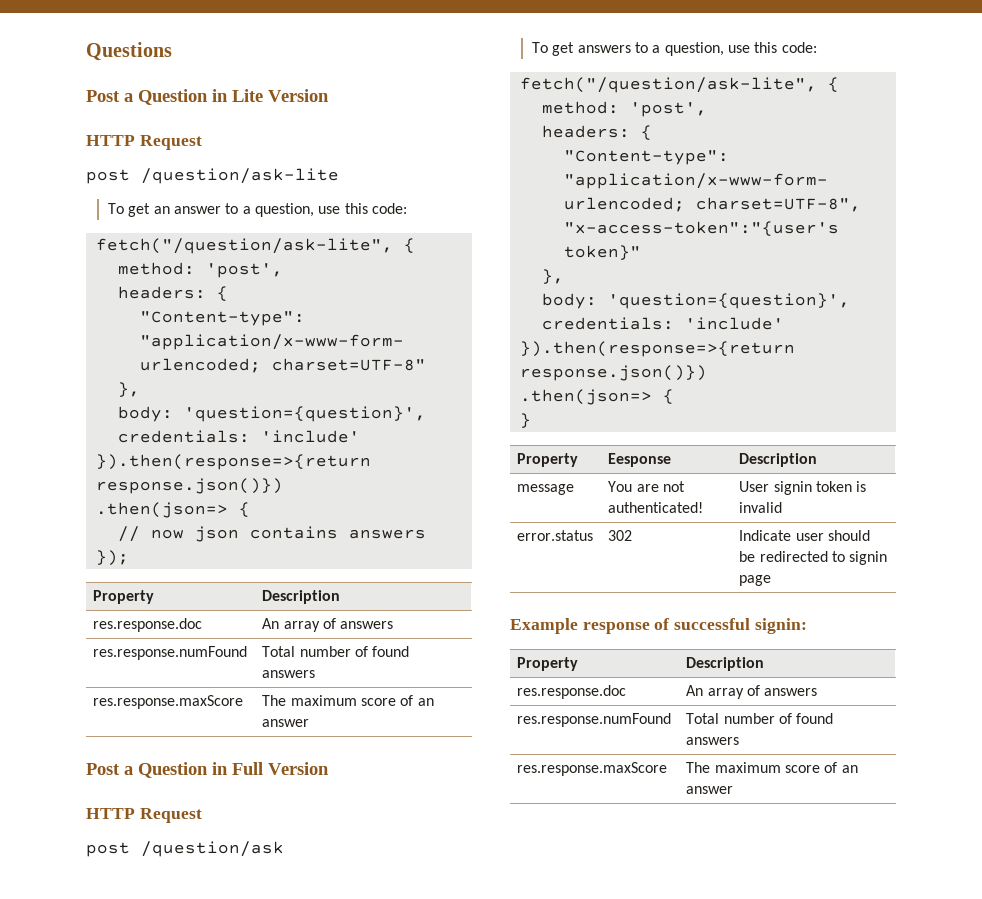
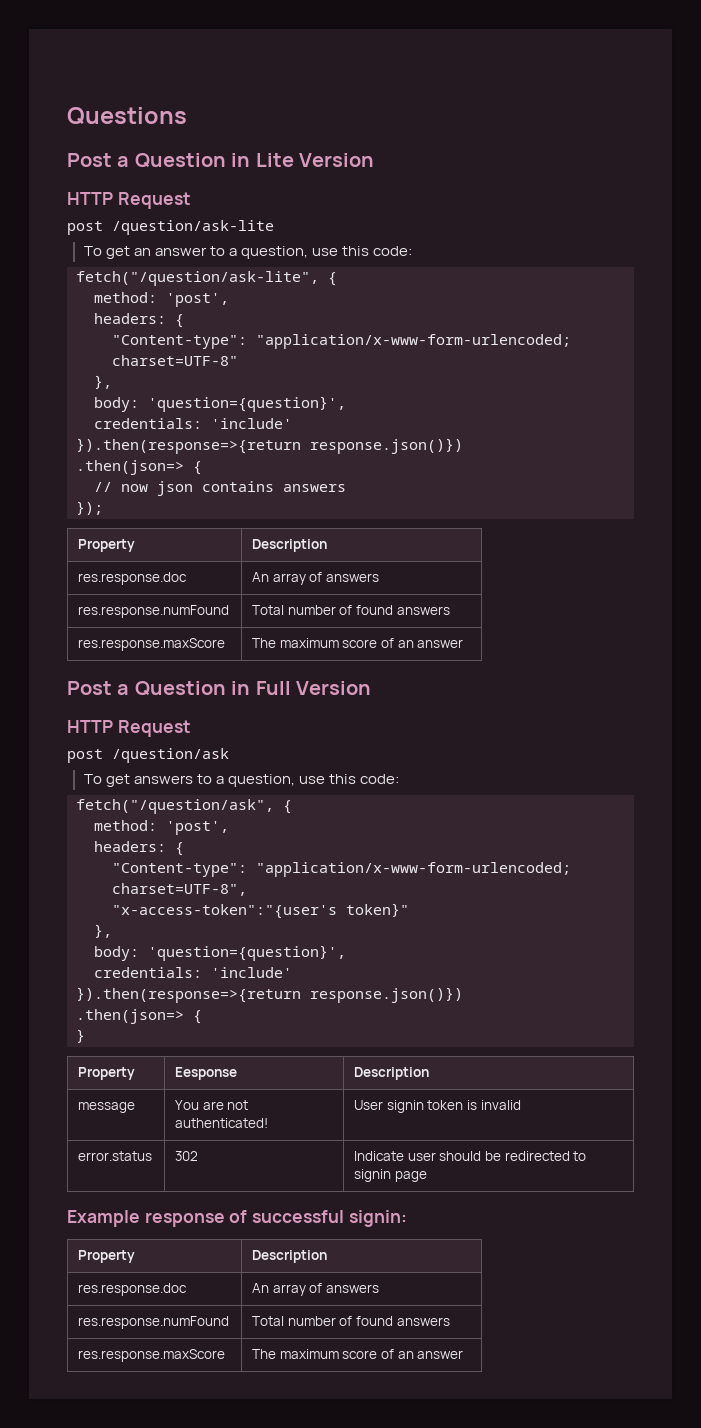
[519,77,817,93] fetch("/question/ask-lite", -> [76,799,274,814] fetch("/question/ask",

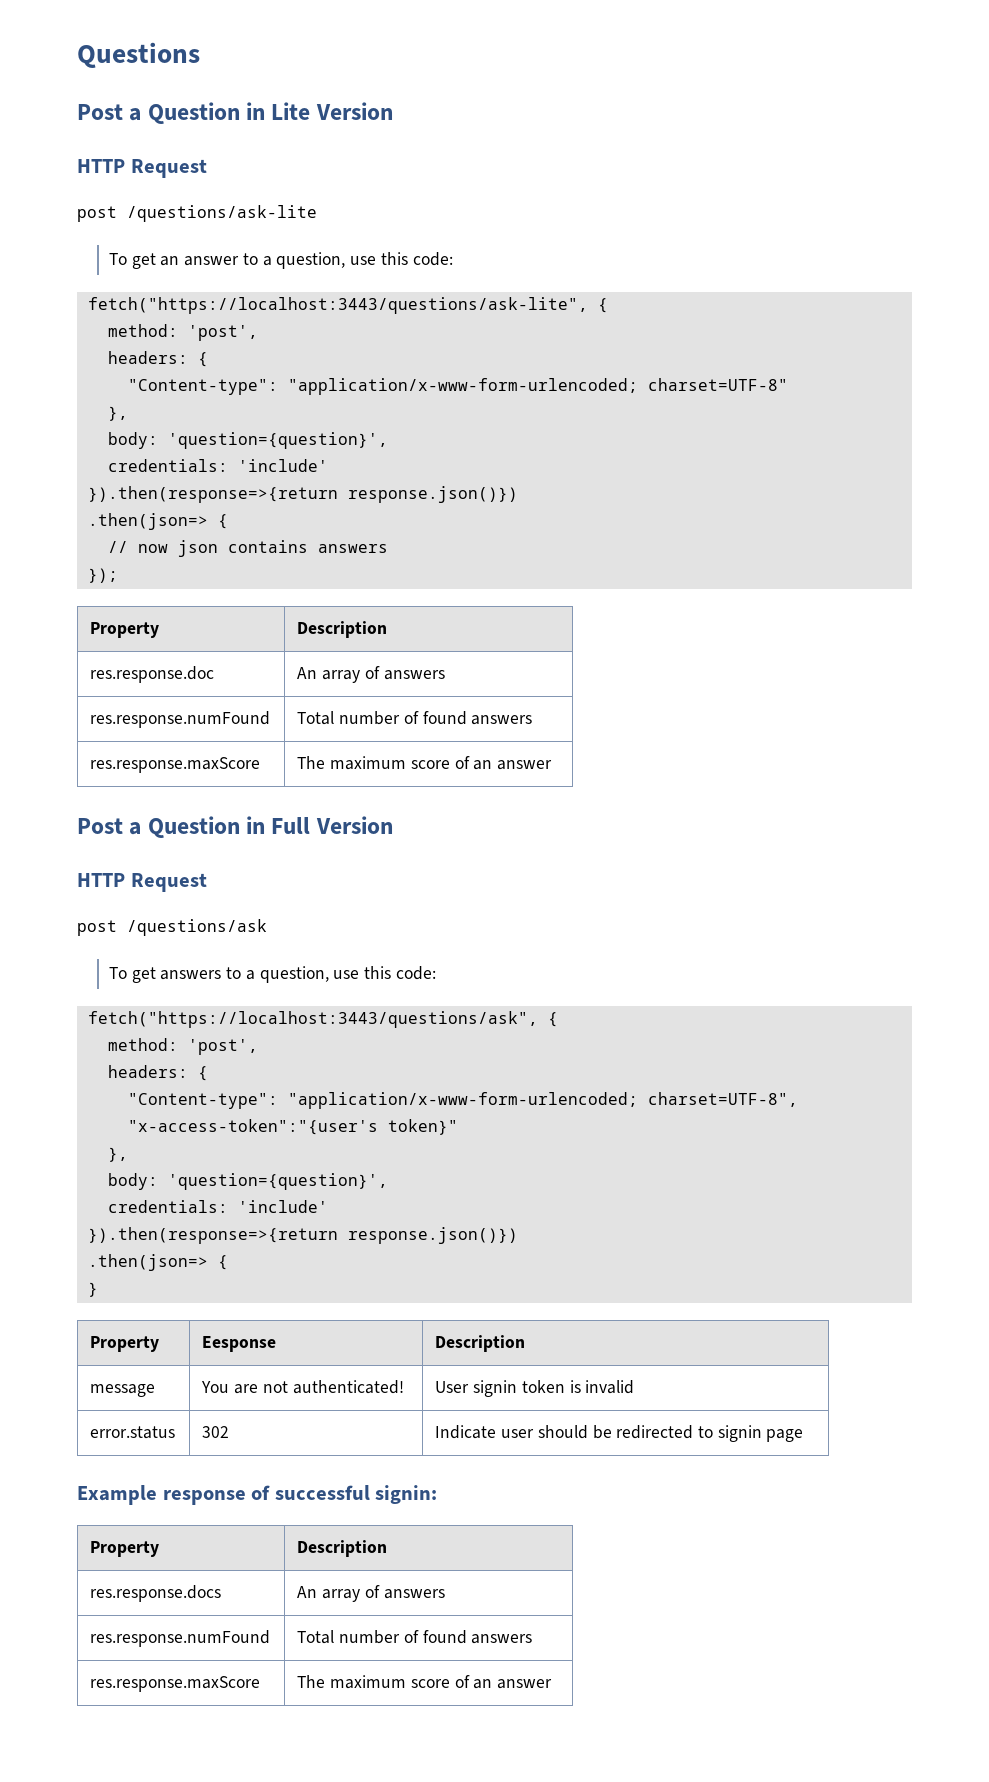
[112,220,274,235] /question/ask-lite -> [127,205,317,222] /questions/ask-lite
[76,271,319,286] fetch("/question/ask-lite", -> [87,297,588,314] fetch("https://localhost:3443/questions/ask-lite",
[112,748,229,763] /question/ask -> [127,919,267,936] /questions/ask
[76,799,274,814] fetch("/question/ask", -> [87,1011,538,1028] fetch("https://localhost:3443/questions/ask",
[78,1283,188,1296] res.response.doc -> [90,1585,222,1602] res.response.docs

